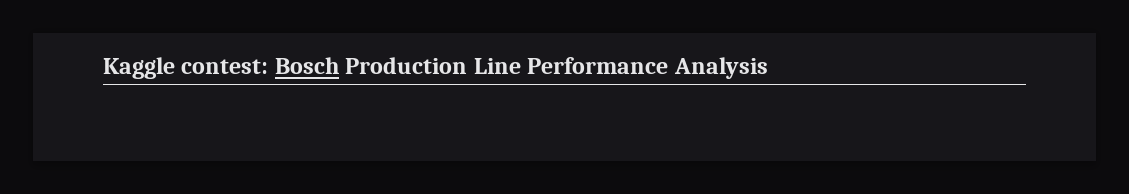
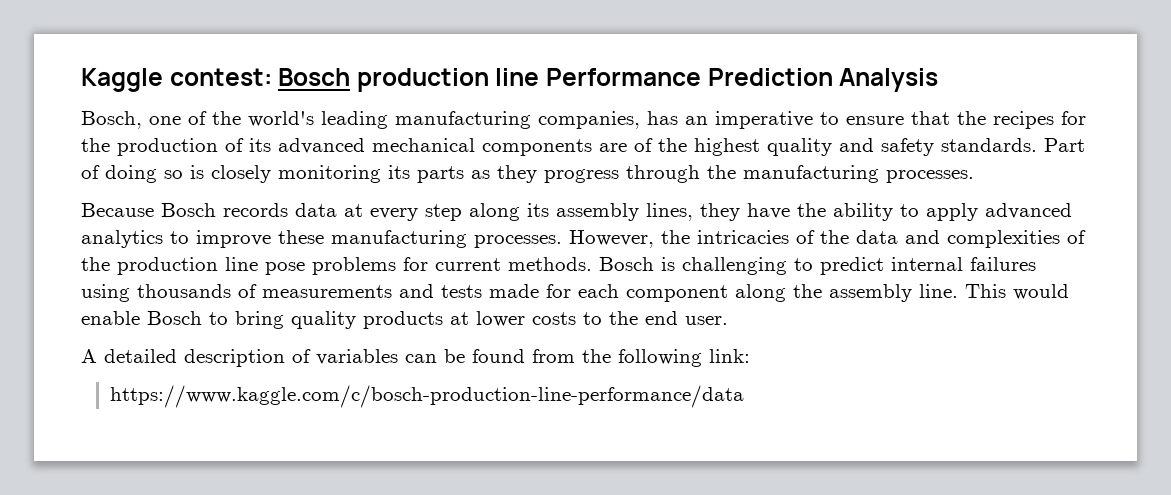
[345,57,768,79] Production Line Performance Analysis -> [356,68,939,92] [81,111,1086,129] [81,138,1085,156] [81,165,974,183] [81,203,1072,221] [81,230,1086,248] [81,257,1036,275] [81,284,1069,302] [81,311,728,329] [81,349,750,367] [110,385,745,408] production line Performance Prediction Analysis // Bosch, one of the world's leading manufacturing companies, has an imperative to ensure that the recipes for the production of its advanced mechanical components are of the highest quality and safety standards. Part of doing so is closely monitoring its parts as they progress through the manufacturing processes. // Because Bosch records data at every step along its assembly lines, they have the ability to apply advanced analytics to improve these manufacturing processes. However, the intricacies of the data and complexities of the production line pose problems for current methods. Bosch is challenging to predict internal failures using thousands of measurements and tests made for each component along the assembly line. This would enable Bosch to bring quality products at lower costs to the end user. // A detailed description of variables can be found from the following link: // https://www.kaggle.com/c/bosch-production-line-performance/data

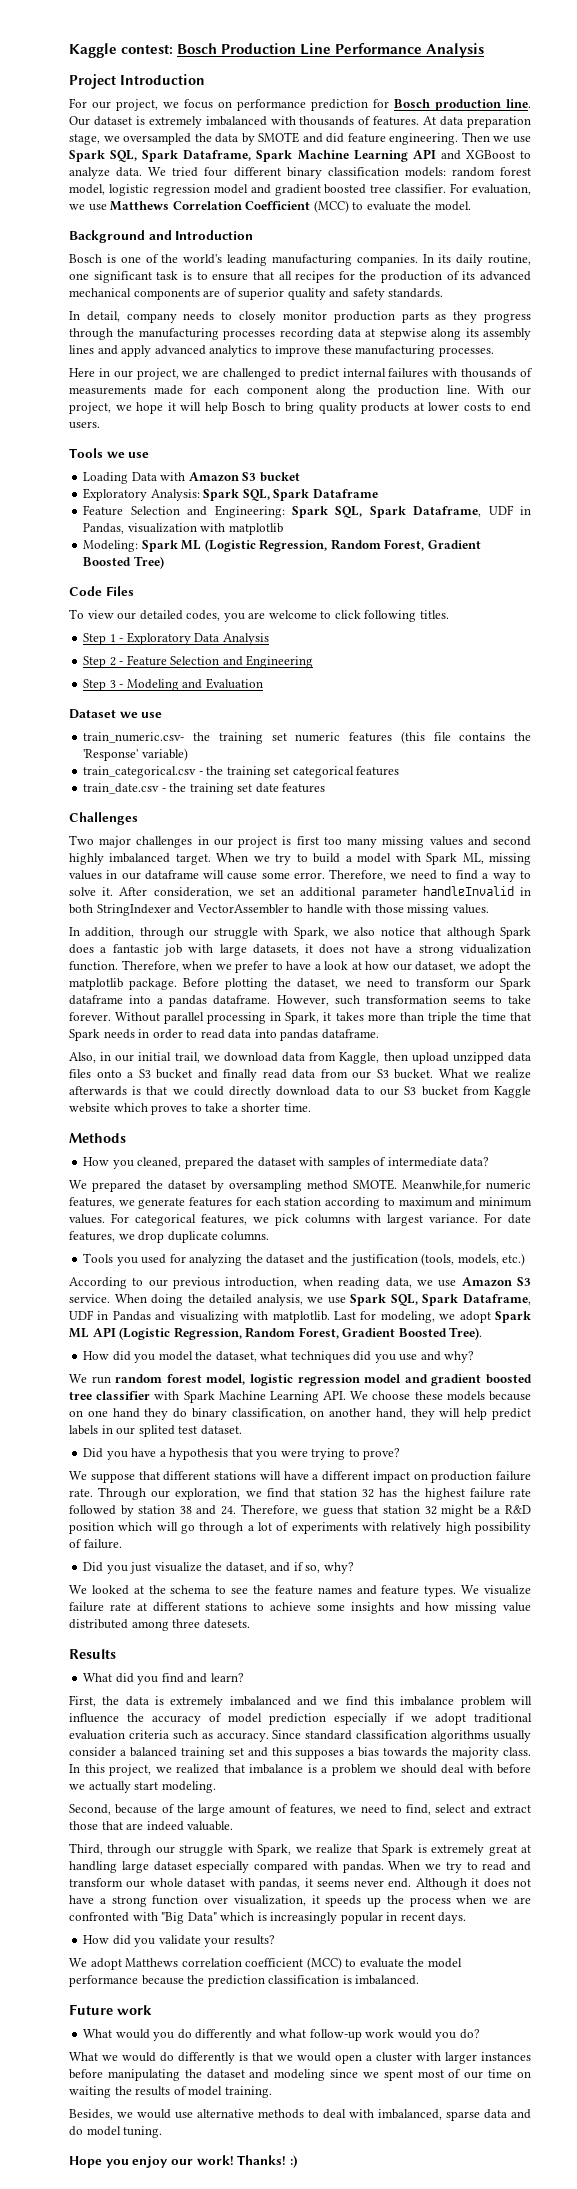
[356,68,939,92] [81,111,142,129] production line Performance Prediction Analysis // Bosch, -> [221,43,485,58] [69,74,205,89] [69,98,531,111] [69,116,532,128] [69,132,531,145] [69,149,532,162] [69,167,531,179] [69,183,531,196] [69,200,471,213] [69,230,254,243] [69,254,116,263] Production Line Performance Analysis // Project Introduction // For our project, we focus on performance prediction for Bosch production line. Our dataset is extremely imbalanced with thousands of features. At data preparation stage, we oversampled the data by SMOTE and did feature engineering. Then we use Spark SQL, Spark Dataframe, Spark Machine Learning API and XGBoost to analyze data. We tried four different binary classification models: random forest model, logistic regression model and gradient boosted tree classifier. For evaluation, we use Matthews Correlation Coefficient (MCC) to evaluate the model. // Background and Introduction // Bosch is
[538,111,813,129] companies, has an imperative -> [356,254,531,266] [69,271,192,283] companies. In its daily routine, one significant task is
[957,111,986,125] the -> [278,271,292,280] all
[658,138,760,156] the highest -> [238,288,285,300] superior
[1044,138,1085,152] [81,165,410,183] Part of doing so is closely monitoring its -> [69,311,395,323] // In detail, company needs to closely monitor production
[886,170,974,183] [81,203,919,221] processes. // Because Bosch records data at every step along its assembly lines, they have the ability to -> [223,328,531,340] [69,345,118,355] processes recording data at stepwise along its assembly lines and
[569,230,1086,248] [81,257,787,275] However, the intricacies of the data and complexities of the production line pose problems for current methods. Bosch is challenging -> [69,368,282,380] // Here in our project, we are challenged
[81,284,130,302] using -> [432,368,458,377] with
[399,284,482,298] and tests -> (146, 390) none
[829,284,1069,302] [81,311,140,325] assembly line. This would enable -> [377,385,531,397] [69,402,228,414] production line. With our project, we hope it will help
[609,311,728,325] [81,349,750,367] [110,385,745,408] the end user. // A detailed description of variables can be found from the following link: // https://www.kaggle.com/c/bosch-production-line-performance/data -> [511,402,532,412] [69,421,100,429] [69,448,150,458] [83,472,300,484] [83,488,378,501] [83,505,531,518] [83,523,283,535] [83,539,481,552] [83,556,164,569] [69,586,134,596] [69,609,449,622] [83,632,269,645] [83,655,314,668] [83,678,263,691] [69,709,163,719] [83,731,531,744] [83,748,188,761] [83,766,400,778] [83,783,326,795] [69,812,138,825] [69,835,531,848] [69,853,531,865] [69,869,531,882] [69,886,531,899] [69,904,489,916] [69,927,532,939] [69,944,532,956] [69,960,532,973] [69,978,531,990] [69,995,532,1007] [69,1012,532,1024] [69,1029,379,1041] [69,1052,531,1064] [69,1069,532,1081] [69,1086,531,1098] [69,1103,311,1115] [69,1133,126,1143] [83,1157,490,1169] [69,1179,531,1192] [69,1197,532,1209] [69,1213,531,1226] [69,1231,270,1243] [83,1253,526,1266] [69,1277,531,1289] [69,1294,531,1306] [69,1310,532,1323] [69,1327,483,1340] [83,1351,475,1363] [69,1374,532,1386] [69,1391,531,1403] [69,1408,531,1420] [69,1425,242,1437] [83,1448,401,1460] [69,1471,531,1483] [69,1487,531,1500] [69,1504,532,1517] [69,1522,531,1534] [69,1539,122,1549] [83,1562,354,1574] [69,1585,531,1597] [69,1602,531,1614] [69,1619,250,1631] [69,1649,116,1659] [83,1673,244,1685] [69,1695,532,1708] [69,1713,532,1725] [69,1730,531,1742] [69,1747,531,1759] [69,1764,531,1776] [69,1781,216,1793] [69,1804,531,1816] [69,1821,234,1831] [69,1843,531,1856] [69,1861,531,1873] [69,1878,531,1890] [69,1895,531,1907] [69,1912,467,1924] [83,1935,275,1947] [69,1957,462,1970] [69,1975,420,1987] [69,2004,152,2015] [83,2029,480,2041] [69,2052,531,2064] [69,2069,532,2081] [69,2086,272,2098] [69,2109,531,2121] [69,2126,163,2138] [69,2155,298,2168] end users. // Tools we use // Loading Data with Amazon S3 bucket // Exploratory Analysis: Spark SQL, Spark Dataframe // Feature Selection and Engineering: Spark SQL, Spark Dataframe, UDF in Pandas, visualization with matplotlib // Modeling: Spark ML (Logistic Regression, Random Forest, Gradient Boosted Tree) // Code Files // To view our detailed codes, you are welcome to click following titles. // Step 1 - Exploratory Data Analysis // Step 2 - Feature Selection and Engineering // Step 3 - Modeling and Evaluation // Dataset we use // train_numeric.csv- the training set numeric features (this file contains the 'Response' variable) // train_categorical.csv - the training set categorical features // train_date.csv - the training set date features // Challenges // Two major challenges in our project is first too many missing values and second highly imbalanced target. When we try to build a model with Spark ML, missing values in our dataframe will cause some error. Therefore, we need to find a way to solve it. After consideration, we set an additional parameter handleInvalid in both StringIndexer and VectorAssembler to handle with those missing values. // In addition, through our struggle with Spark, we also notice that although Spark does a fantastic job with large datasets, it does not have a strong vidualization function. Therefore, when we prefer to have a look at how our dataset, we adopt the matplotlib package. Before plotting the dataset, we need to transform our Spark dataframe into a pandas dataframe. However, such transformation seems to take forever. Without parallel processing in Spark, it takes more than triple the time that Spark needs in order to read data into pandas dataframe. // Also, in our initial trail, we download data from Kaggle, then upload unzipped data files onto a S3 bucket and finally read data from our S3 bucket. What we realize afterwards is that we could directly download data to our S3 bucket from Kaggle website which proves to take a shorter time. // Methods // How you cleaned, prepared the dataset with samples of intermediate data? // We prepared the dataset by oversampling method SMOTE. Meanwhile,for numeric features, we generate features for each station according to maximum and minimum values. For categorical features, we pick columns with largest variance. For date features, we drop duplicate columns. // Tools you used for analyzing the dataset and the justification (tools, models, etc.) // According to our previous introduction, when reading data, we use Amazon S3 service. When doing the detailed analysis, we use Spark SQL, Spark Dataframe, UDF in Pandas and visualizing with matplotlib. Last for modeling, we adopt Spark ML API (Logistic Regression, Random Forest, Gradient Boosted Tree). // How did you model the dataset, what techniques did you use and why? // We run random forest model, logistic regression model and gradient boosted tree classifier with Spark Machine Learning API. We choose these models because on one hand they do binary classification, on another hand, they will help predict labels in our splited test dataset. // Did you have a hypothesis that you were trying to prove? // We suppose that different stations will have a different impact on production failure rate. Through our exploration, we find that station 32 has the highest failure rate followed by station 38 and 24. Therefore, we guess that station 32 might be a R&D position which will go through a lot of experiments with relatively high possibility of failure. // Did you just visualize the dataset, and if so, why? // We looked at the schema to see the feature names and feature types. We visualize failure rate at different stations to achieve some insights and how missing value distributed among three datesets. // Results // What did you find and learn? // First, the data is extremely imbalanced and we find this imbalance problem will influence the accuracy of model prediction especially if we adopt traditional evaluation criteria such as accuracy. Since standard classification algorithms usually consider a balanced training set and this supposes a bias towards the majority class. In this project, we realized that imbalance is a problem we should deal with before we actually start modeling. // Second, because of the large amount of features, we need to find, select and extract those that are indeed valuable. // Third, through our struggle with Spark, we realize that Spark is extremely great at handling large dataset especially compared with pandas. When we try to read and transform our whole dataset with pandas, it seems never end. Although it does not have a strong function over visualization, it speeds up the process when we are confronted with "Big Data" which is increasingly popular in recent days. // How did you validate your results? // We adopt Matthews correlation coefficient (MCC) to evaluate the model performance because the prediction classification is imbalanced. // Future work // What would you do differently and what follow-up work would you do? // What we would do differently is that we would open a cluster with larger instances before manipulating the dataset and modeling since we spent most of our time on waiting the results of model training. // Besides, we would use alternative methods to deal with imbalanced, sparse data and do model tuning. // Hope you enjoy our work! Thanks! :)

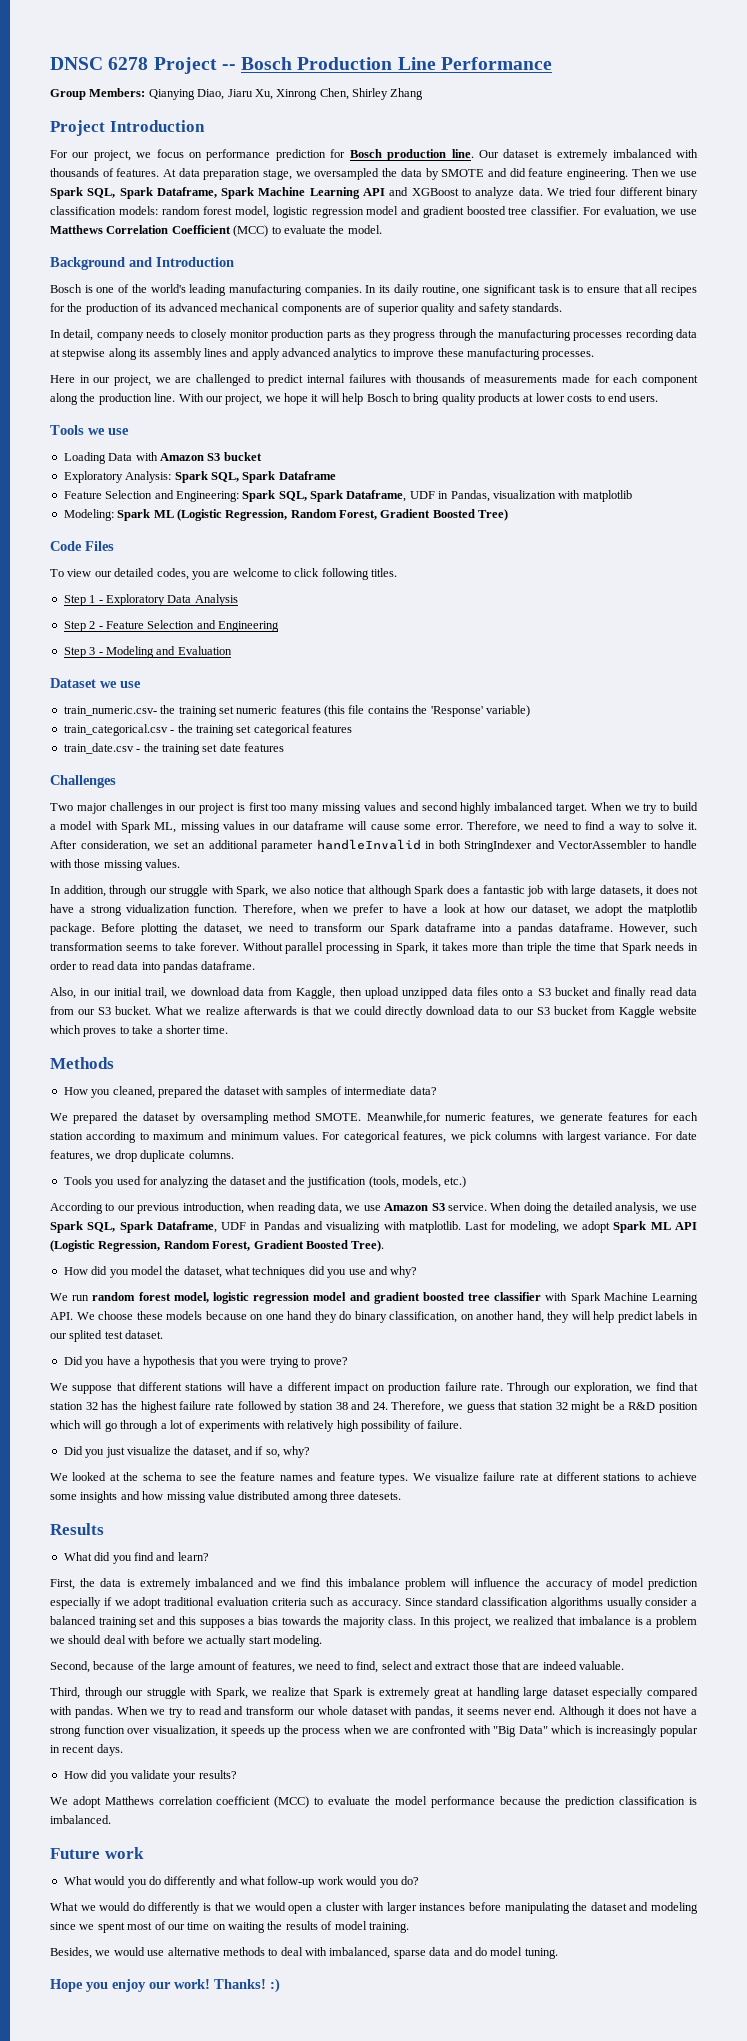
[69,43,174,58] Kaggle contest: -> [50,57,236,74] DNSC 6278 Project --
[426,43,485,58] Analysis -> [50,88,424,100] // Group Members: Qianying Diao, Jiaru Xu, Xinrong Chen, Shirley Zhang

